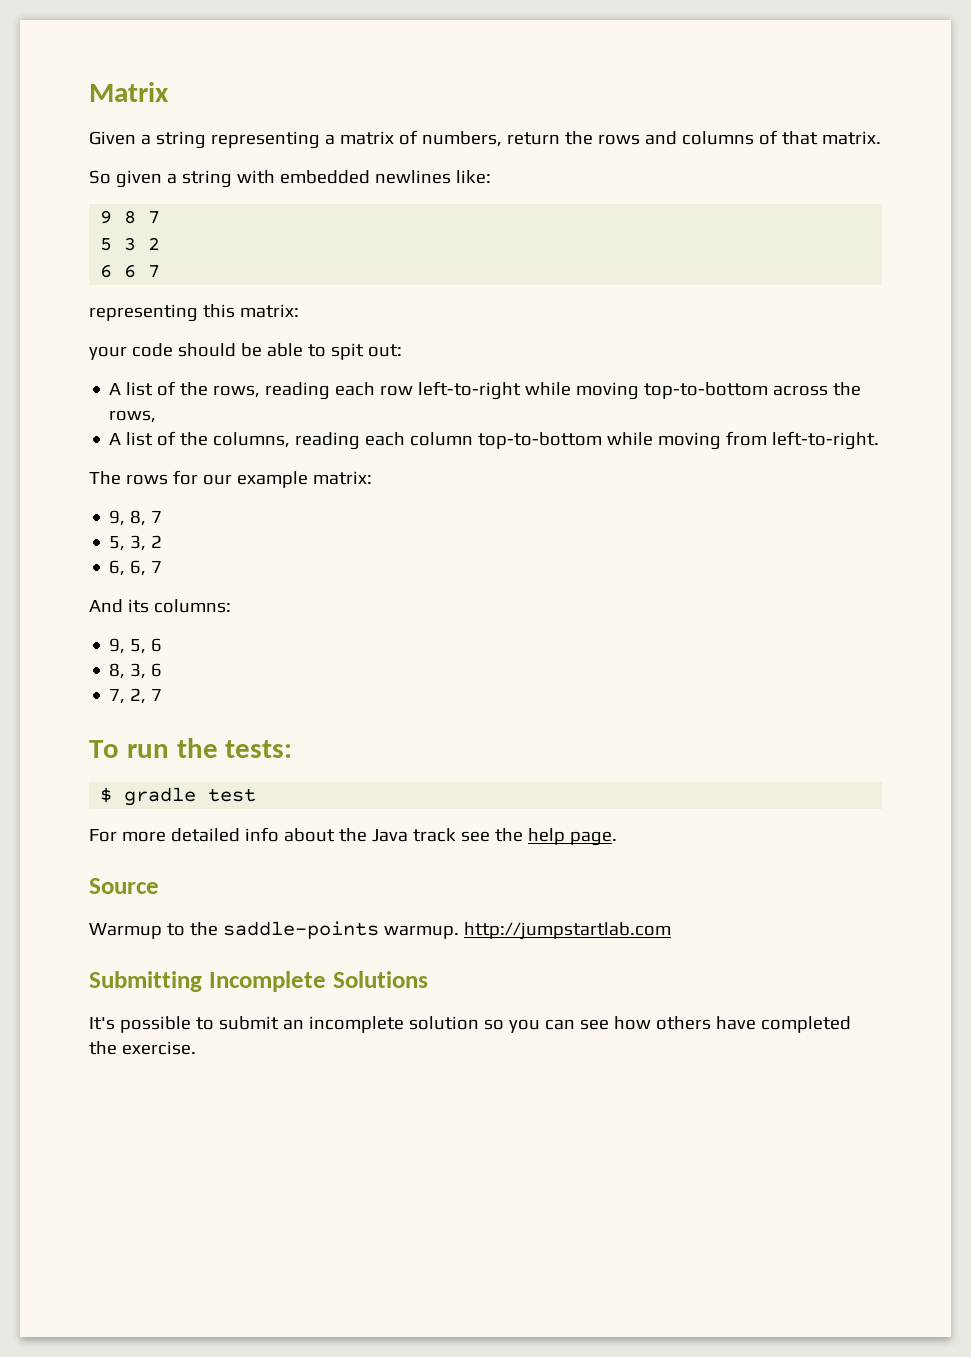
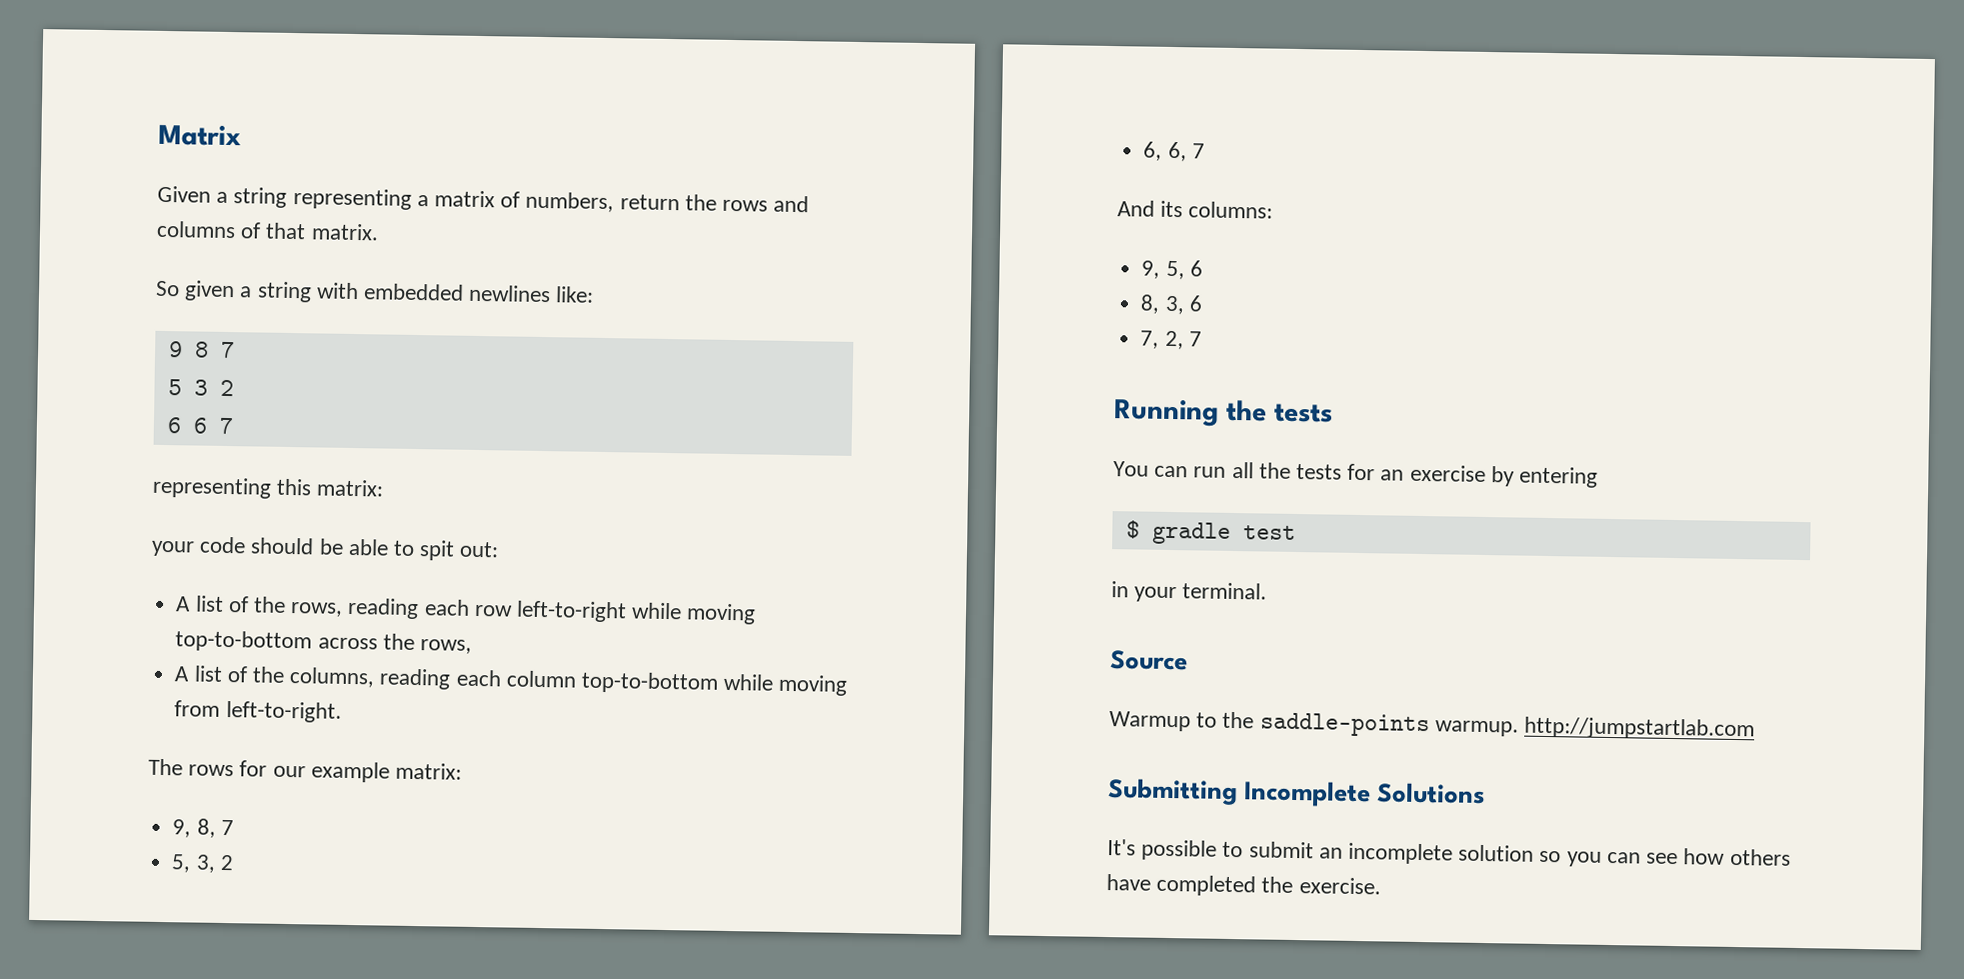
[89,738,293,758] [100,787,257,806] [89,827,617,846] To run the tests: // $ gradle test // For more detailed info about the Java track see the help page. -> [1114,399,1333,427] [1113,461,1599,488] [1125,520,1296,545] [1111,581,1268,603] Running the tests // You can run all the tests for an exercise by entering // $ gradle test // in your terminal.

